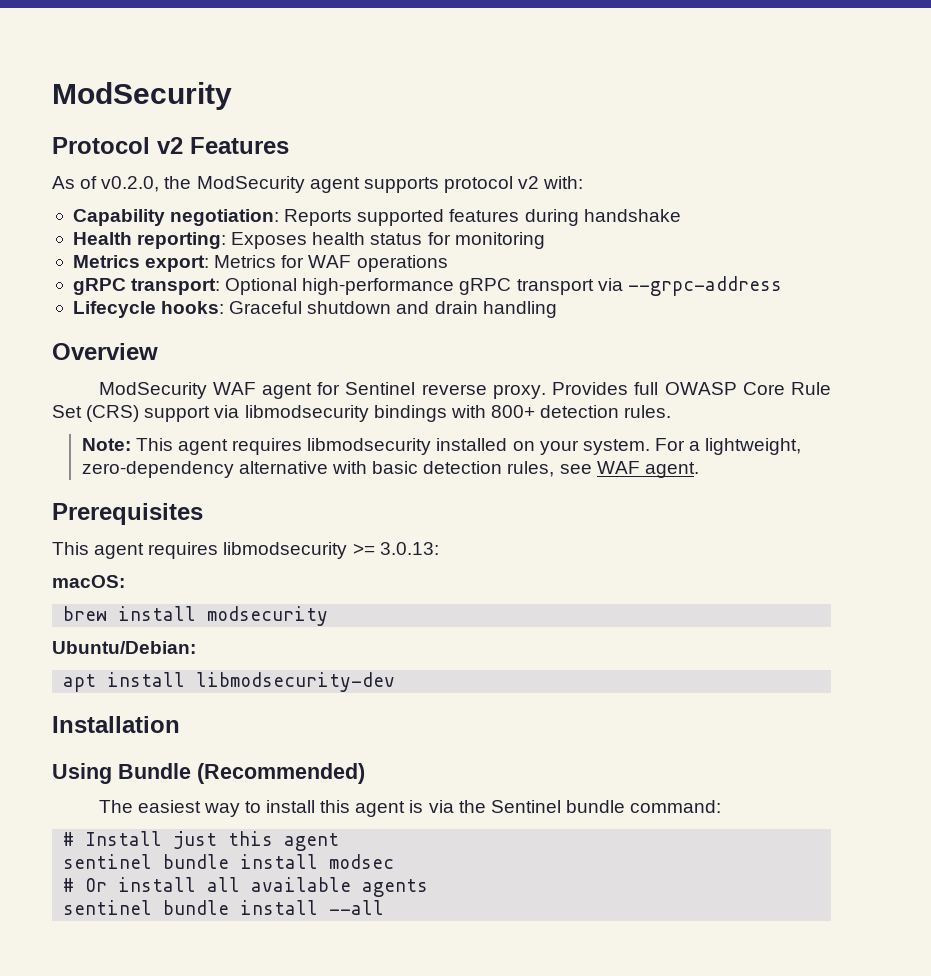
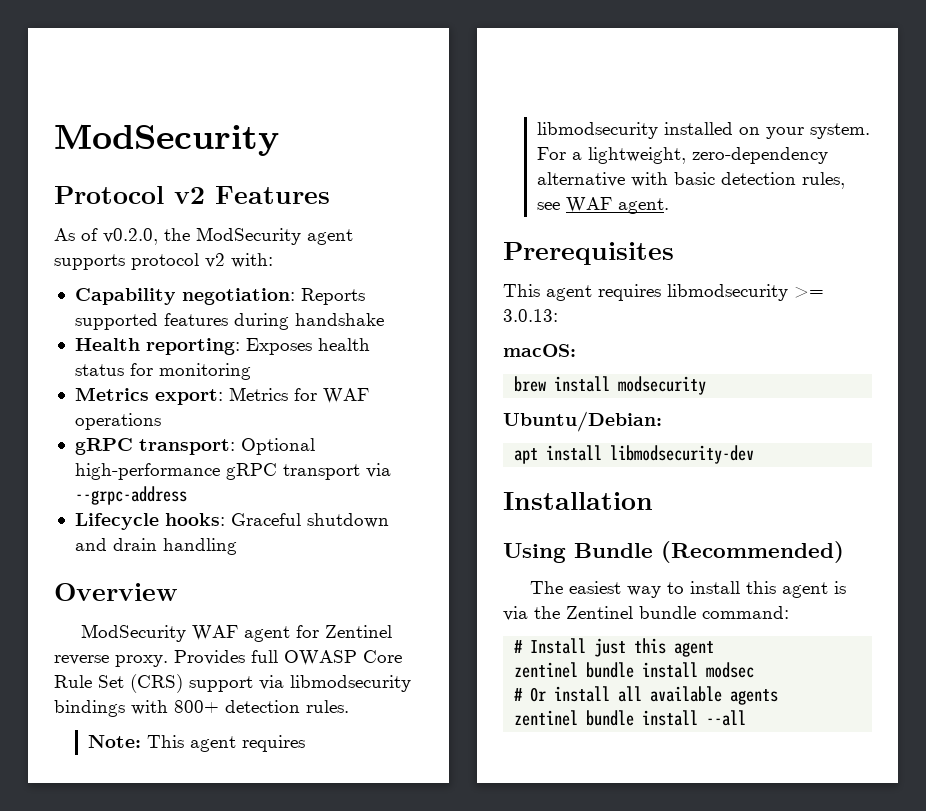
[345,382,416,395] Sentinel -> [325,625,393,638] Zentinel
[490,800,561,813] Sentinel -> [566,606,633,619] Zentinel
[63,854,153,869] sentinel -> [514,662,579,678] zentinel
[63,900,153,915] sentinel -> [514,710,579,726] zentinel

